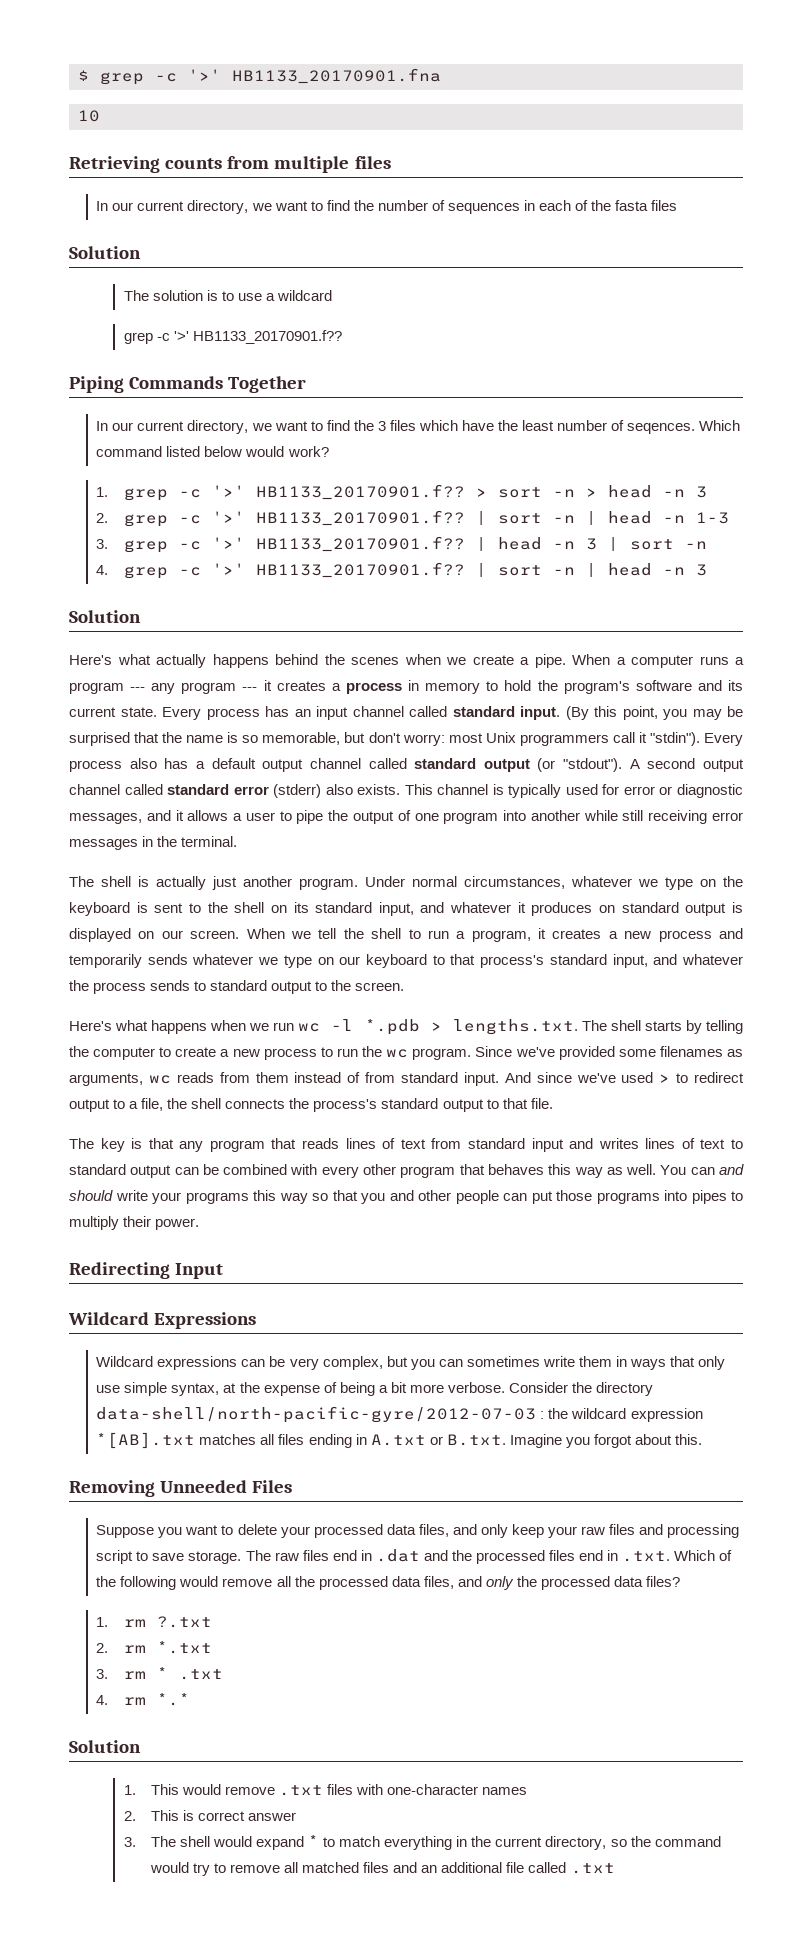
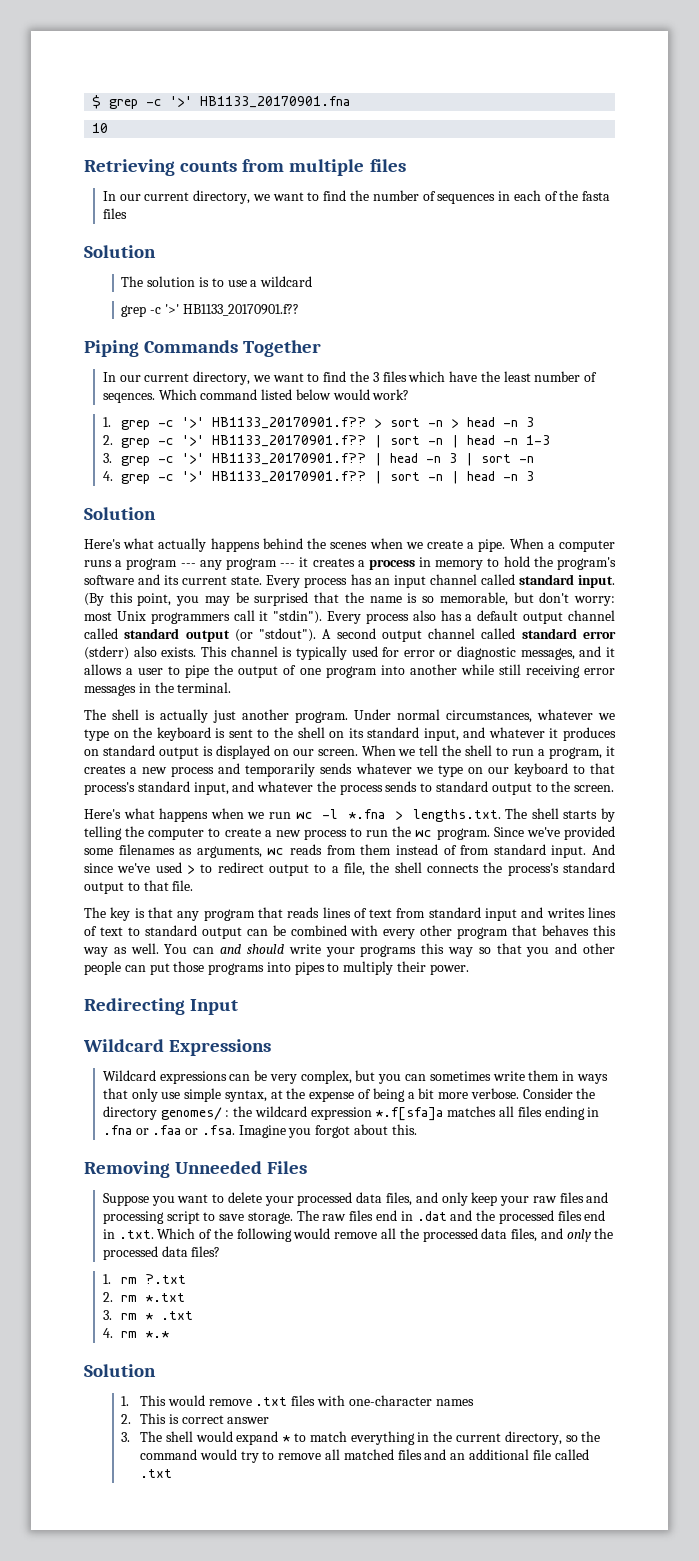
[364,1019,420,1035] *.pdb -> [348,809,386,819] *.fna
[96,1406,537,1423] data-shell/north-pacific-gyre/2012-07-03 -> [160,1107,222,1120] genomes/
[96,1432,196,1449] *[AB].txt -> [375,1107,444,1121] *.f[sfa]a
[370,1434,506,1446] A.txt or B.txt. -> [102,1125,235,1135] .fna or .faa or .fsa.

